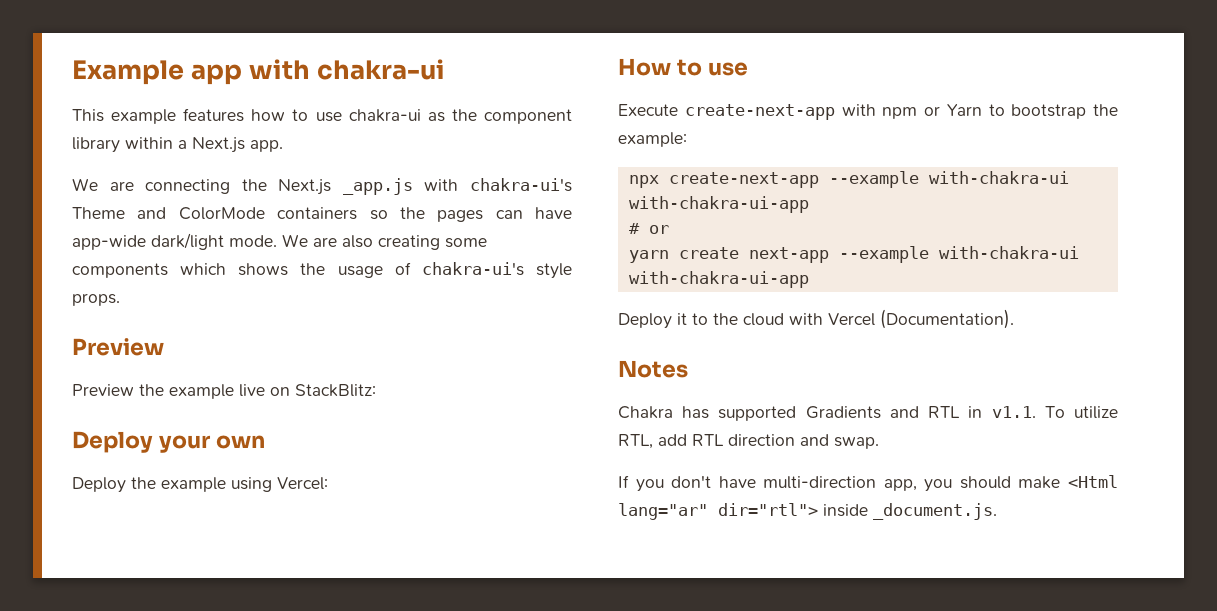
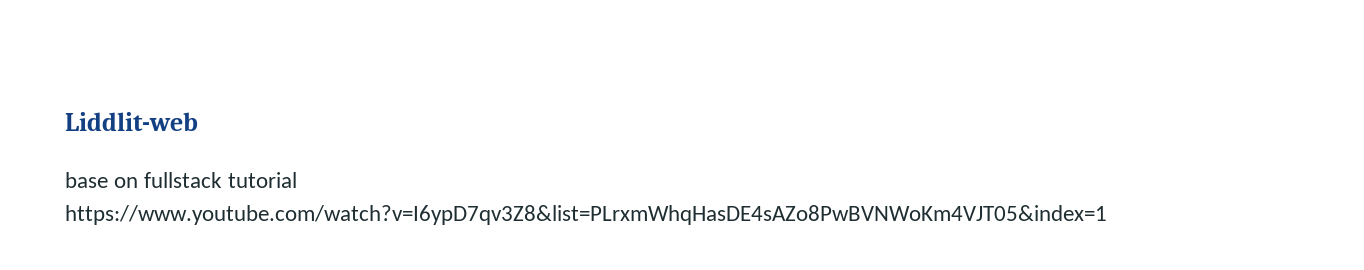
[72,59,445,85] [72,108,572,124] [72,137,283,153] [72,178,572,195] [72,207,572,222] [72,233,487,250] [72,262,572,279] [72,293,120,306] [72,338,164,356] [72,384,376,399] [72,431,265,453] [72,477,328,493] [618,58,748,76] [618,104,1118,120] [618,132,687,147] [628,171,1069,188] [628,196,809,213] [628,223,669,234] [628,246,1079,263] [628,271,809,288] [618,309,1014,329] [618,360,688,378] [618,406,1118,421] [618,434,879,449] [618,475,1118,492] [618,503,997,520] Example app with chakra-ui // This example features how to use chakra-ui as the component library within a Next.js app. // We are connecting the Next.js _app.js with chakra-ui's Theme and ColorMode containers so the pages can have app-wide dark/light mode. We are also creating some components which shows the usage of chakra-ui's style props. // Preview // Preview the example live on StackBlitz: // Deploy your own // Deploy the example using Vercel: // How to use // Execute create-next-app with npm or Yarn to bootstrap the example: // npx create-next-app --example with-chakra-ui with-chakra-ui-app // # or // yarn create next-app --example with-chakra-ui with-chakra-ui-app // Deploy it to the cloud with Vercel (Documentation). // Notes // Chakra has supported Gradients and RTL in v1.1. To utilize RTL, add RTL direction and swap. // If you don't have multi-direction app, you should make <Html lang="ar" dir="rtl"> inside _document.js. -> [65,112,198,131] [65,172,297,188] [65,205,1107,225] Liddlit-web // base on fullstack tutorial https://www.youtube.com/watch?v=I6ypD7qv3Z8&list=PLrxmWhqHasDE4sAZo8PwBVNWoKm4VJT05&index=1

